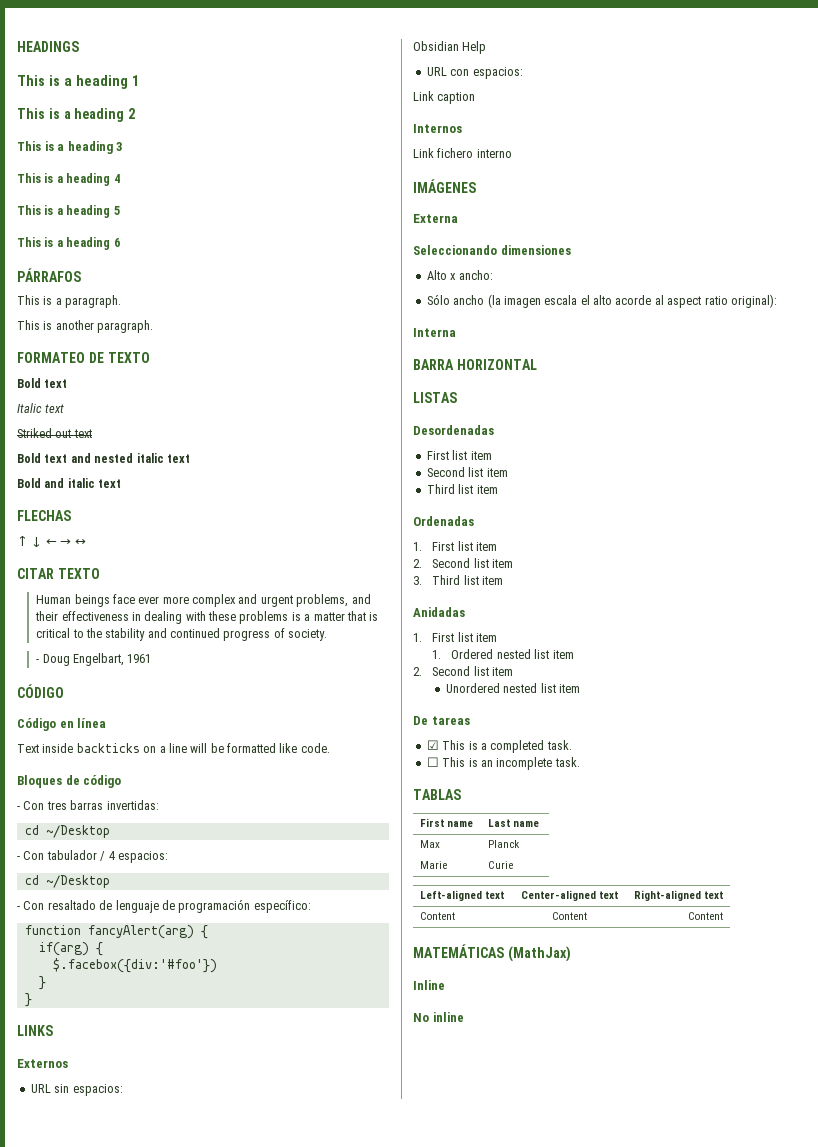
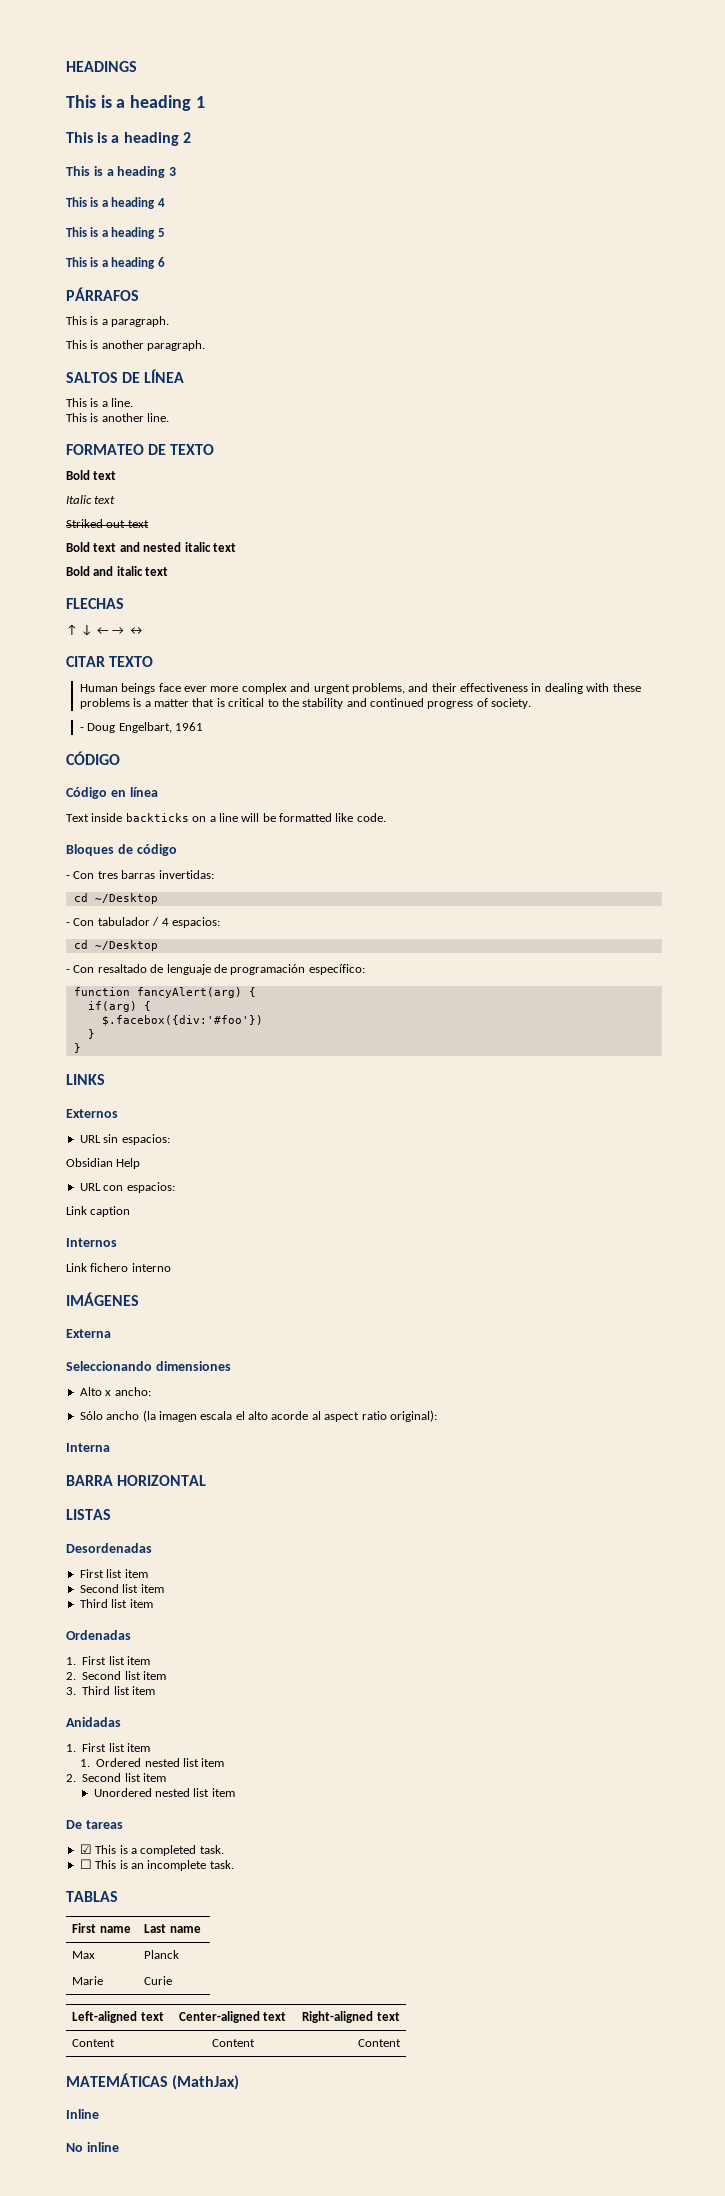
(154, 326) none -> [66,369,185,383] [66,398,134,407] [66,413,170,422] // SALTOS DE LÍNEA // This is a line. // This is another line.

